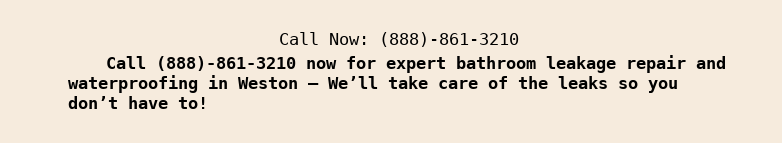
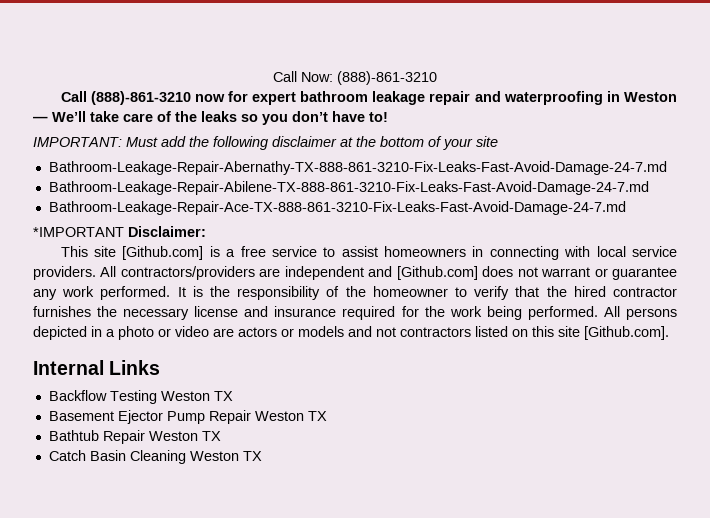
(208, 103) none -> [33,136,498,150] [48,161,667,175] [48,181,649,195] [48,201,626,215] [33,226,206,237] [60,246,677,260] [33,266,677,280] [33,286,677,300] [33,306,678,320] [33,326,669,340] [33,360,161,375] [48,390,233,404] [48,410,327,424] [48,430,221,444] [48,450,262,464] // IMPORTANT: Must add the following disclaimer at the bottom of your site // Bathroom-Leakage-Repair-Abernathy-TX-888-861-3210-Fix-Leaks-Fast-Avoid-Damage-24-7.md // Bathroom-Leakage-Repair-Abilene-TX-888-861-3210-Fix-Leaks-Fast-Avoid-Damage-24-7.md // Bathroom-Leakage-Repair-Ace-TX-888-861-3210-Fix-Leaks-Fast-Avoid-Damage-24-7.md // *IMPORTANT Disclaimer: // This site [Github.com] is a free service to assist homeowners in connecting with local service providers. All contractors/providers are independent and [Github.com] does not warrant or guarantee any work performed. It is the responsibility of the homeowner to verify that the hired contractor furnishes the necessary license and insurance required for the work being performed. All persons depicted in a photo or video are actors or models and not contractors listed on this site [Github.com]. // Internal Links // Backflow Testing Weston TX // Basement Ejector Pump Repair Weston TX // Bathtub Repair Weston TX // Catch Basin Cleaning Weston TX

